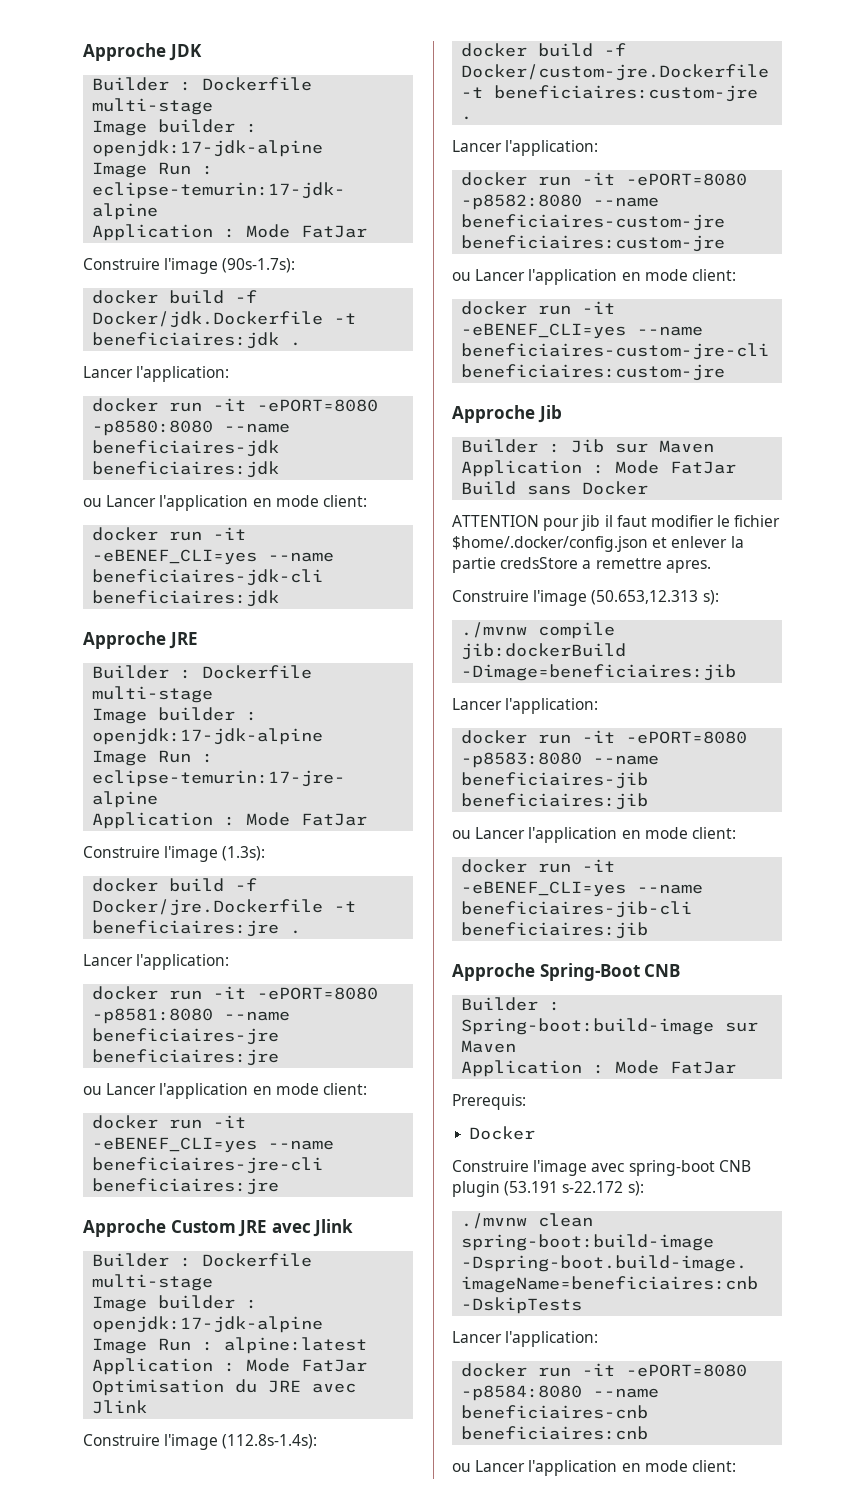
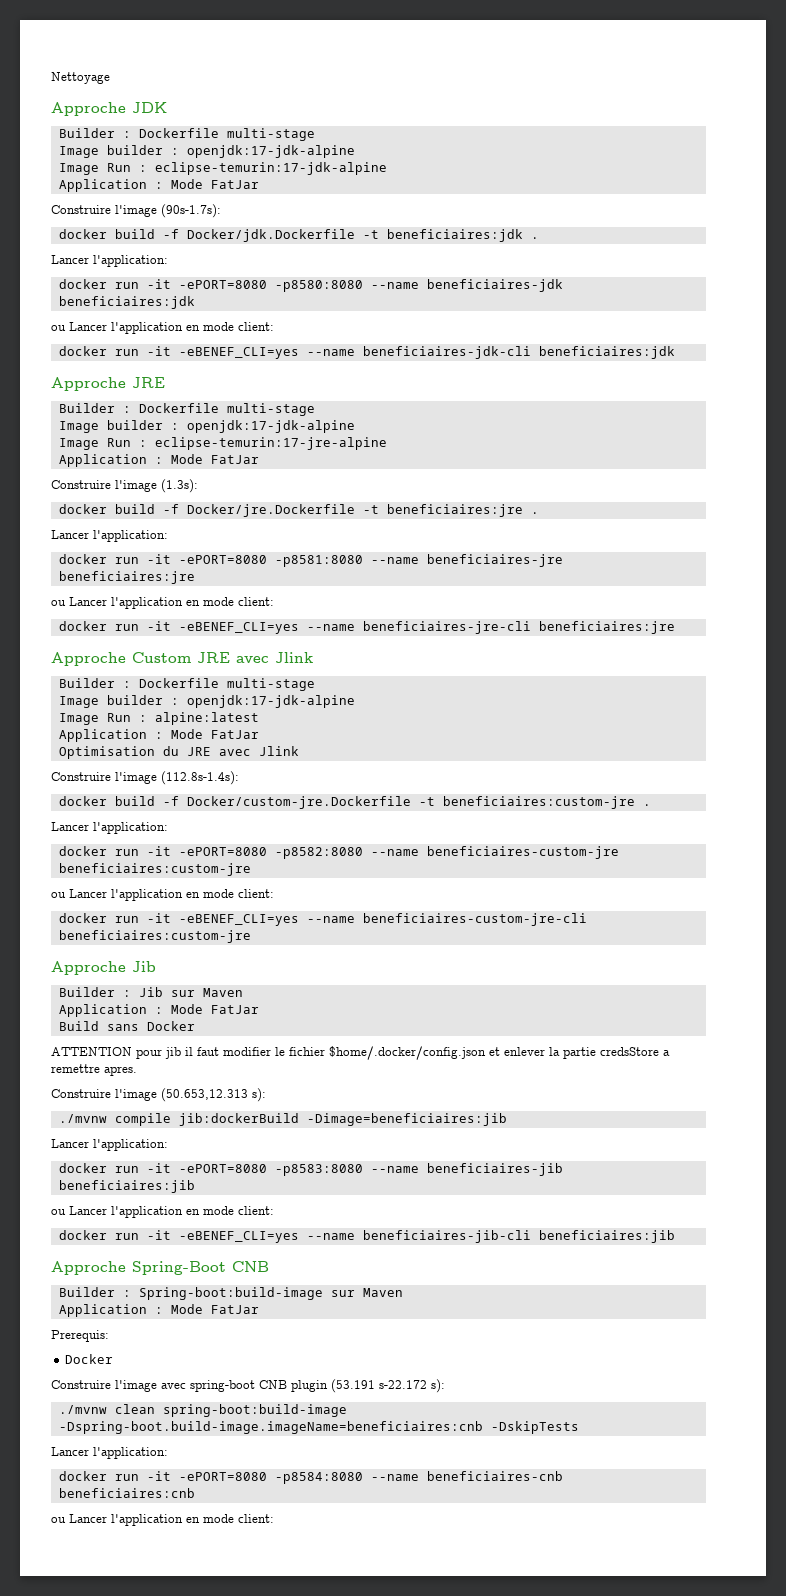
(83, 52) none -> [51,72,110,84] Nettoyage //

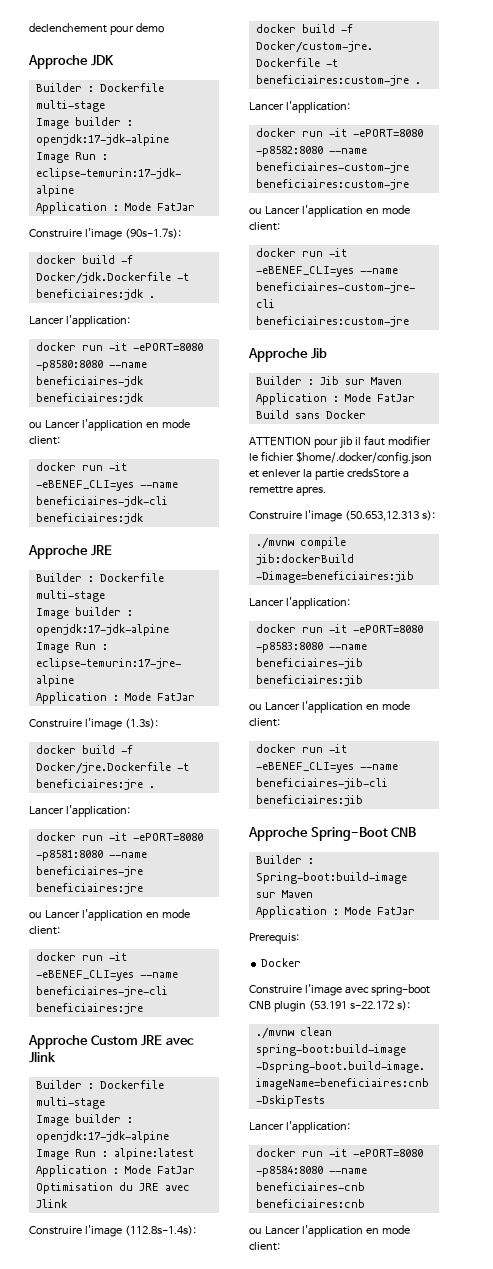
[51,72,110,84] Nettoyage -> [29,23,164,35] declenchement pour demo

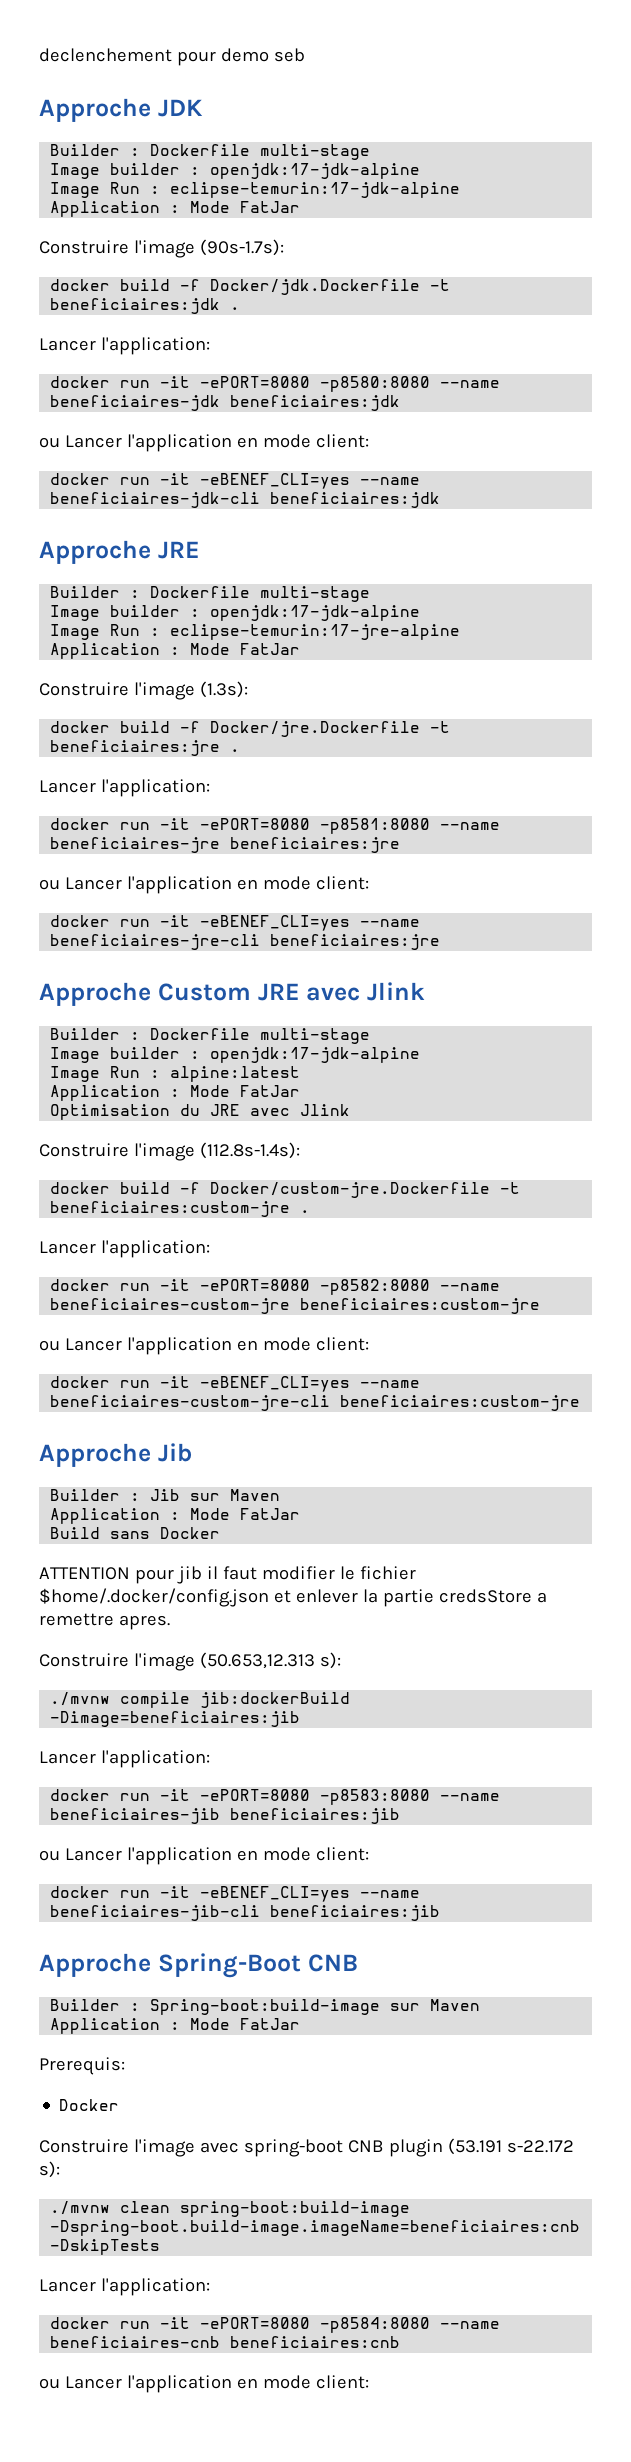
(164, 28) none -> [273,48,305,62] seb

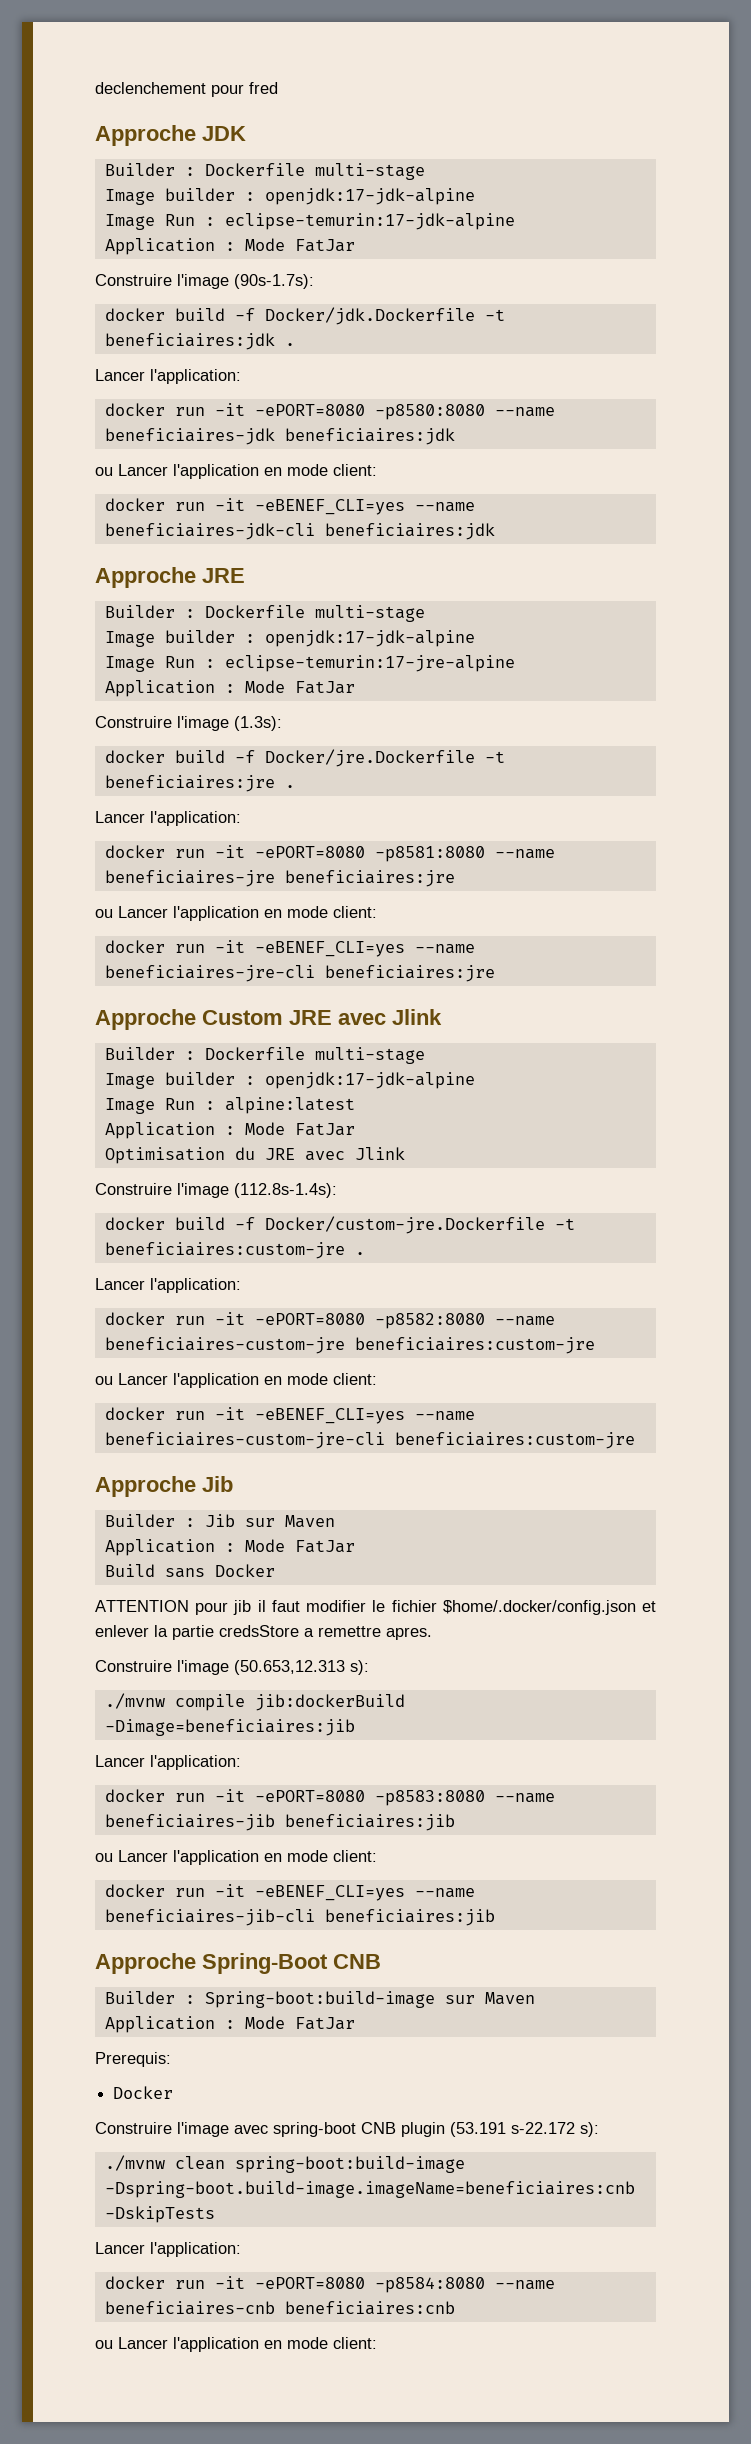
[220,48,305,62] demo seb -> [249,82,278,94] fred

